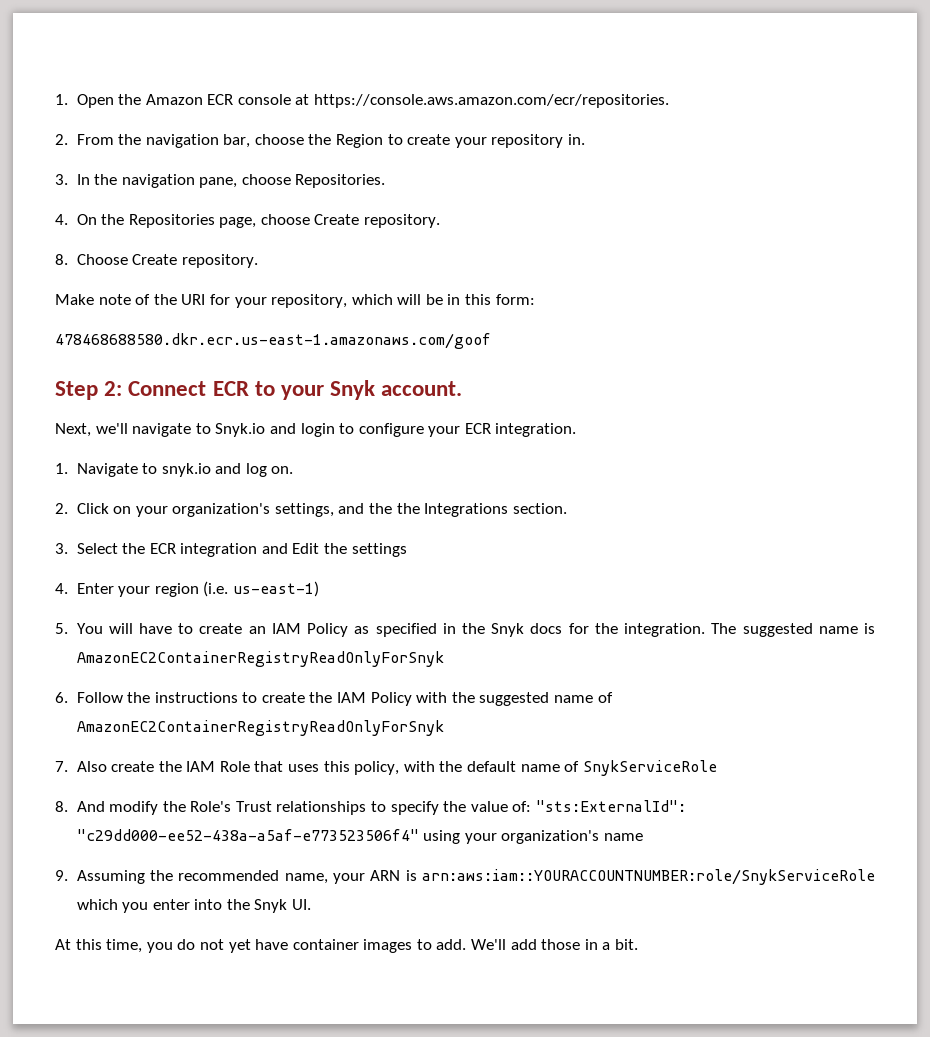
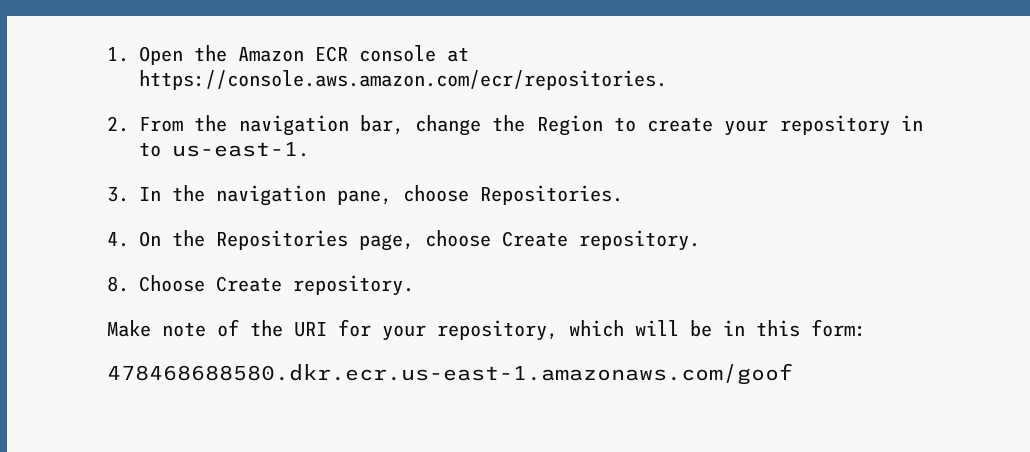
[254,134,304,145] choose -> [415,115,482,136] change
[567,134,585,145] in. -> [900,115,923,131] [139,142,309,157] in to us-east-1.
[55,380,463,400] [55,423,577,437] [55,463,294,477] [55,503,567,517] [55,543,407,557] [55,581,319,597] [55,623,876,637] [76,651,444,667] [55,692,613,706] [76,720,444,736] [55,760,717,776] [55,800,686,815] [76,829,643,844] [55,869,875,885] [76,899,312,913] [55,939,639,953] // Step 2: Connect ECR to your Snyk account. // Next, we'll navigate to Snyk.io and login to configure your ECR integration. // 1. Navigate to snyk.io and log on. // 2. Click on your organization's settings, and the the Integrations section. // 3. Select the ECR integration and Edit the settings // 4. Enter your region (i.e. us-east-1) // 5. You will have to create an IAM Policy as specified in the Snyk docs for the integration. The suggested name is AmazonEC2ContainerRegistryReadOnlyForSnyk // 6. Follow the instructions to create the IAM Policy with the suggested name of AmazonEC2ContainerRegistryReadOnlyForSnyk // 7. Also create the IAM Role that uses this policy, with the default name of SnykServiceRole // 8. And modify the Role's Trust relationships to specify the value of: "sts:ExternalId": "c29dd000-ee52-438a-a5af-e773523506f4" using your organization's name // 9. Assuming the recommended name, your ARN is arn:aws:iam::YOURACCOUNTNUMBER:role/SnykServiceRole which you enter into the Snyk UI. // At this time, you do not yet have container images to add. We'll add those in a bit. -> (793, 374) none

